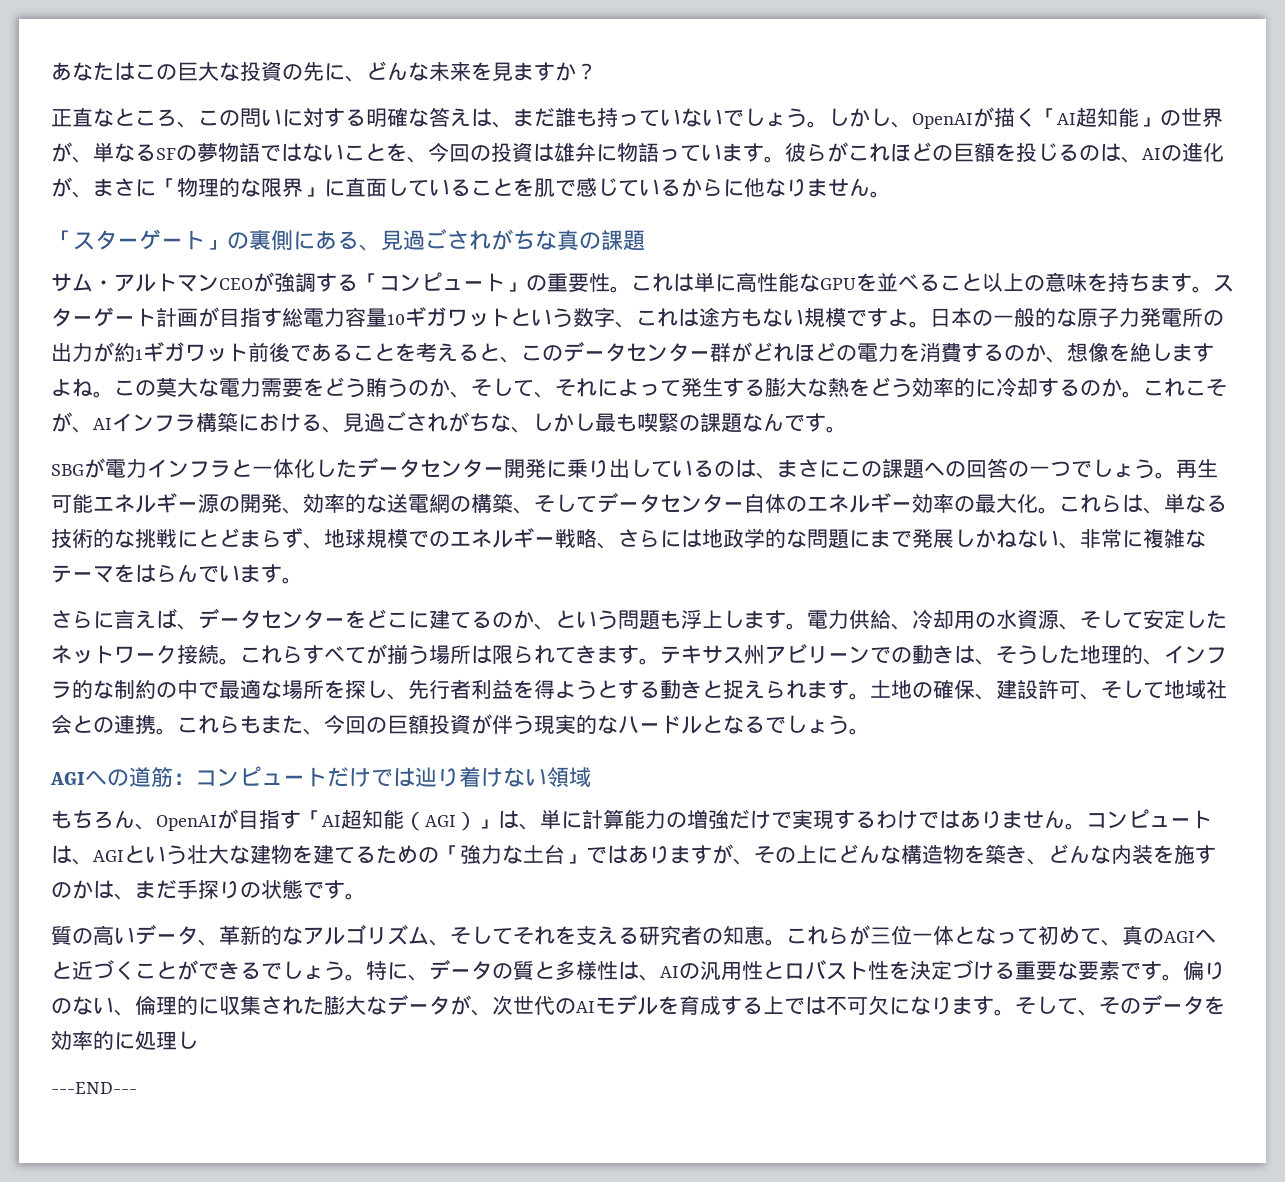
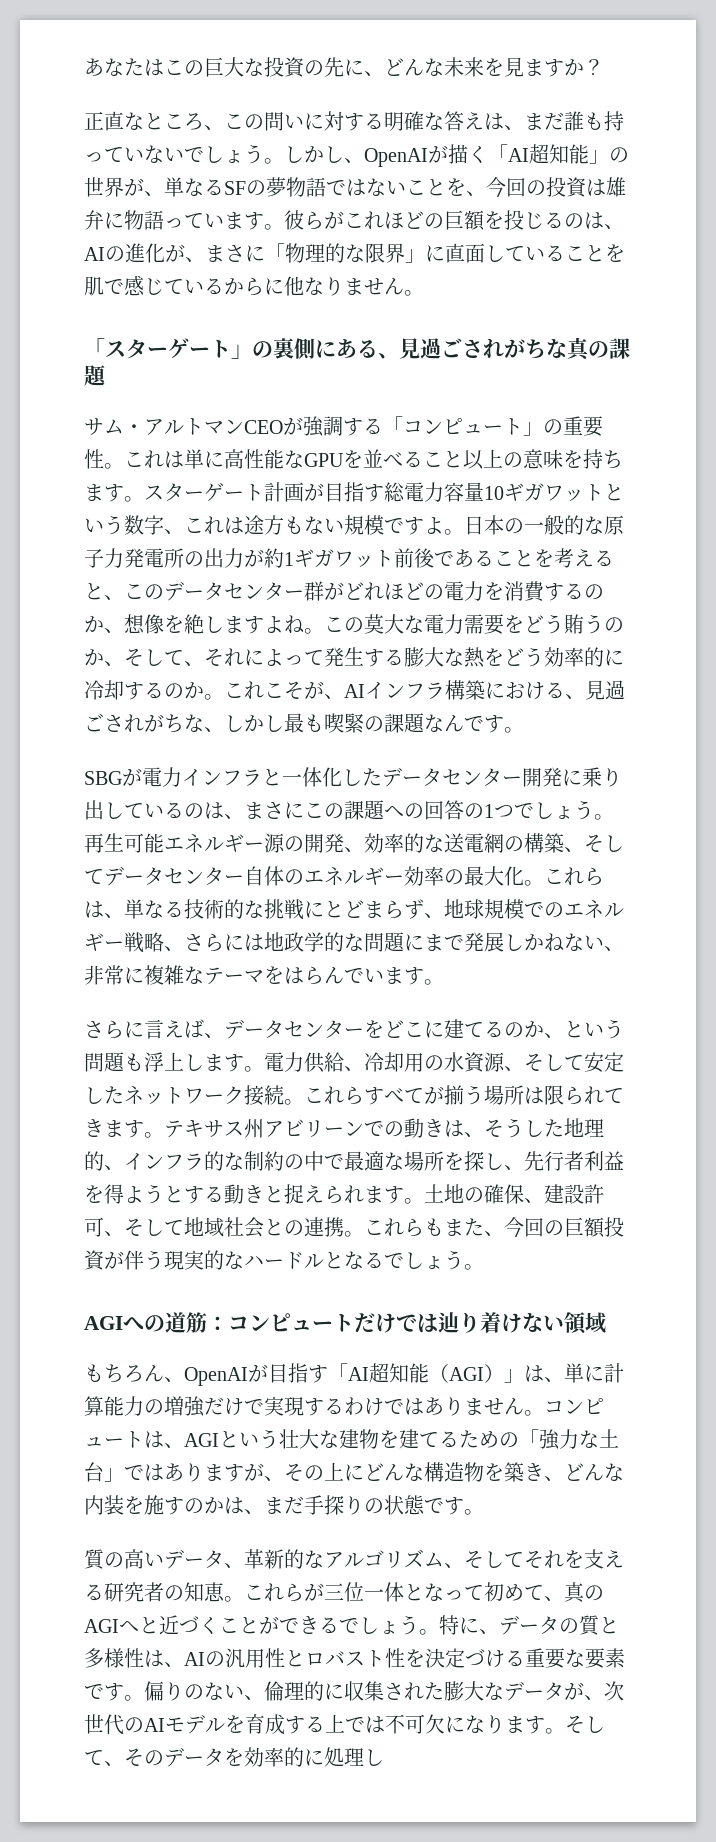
[1029,466,1050,476] 一 -> [484,804,494,818] 1
[51,1082,137,1094] // ---END--- -> (384, 1757) none

